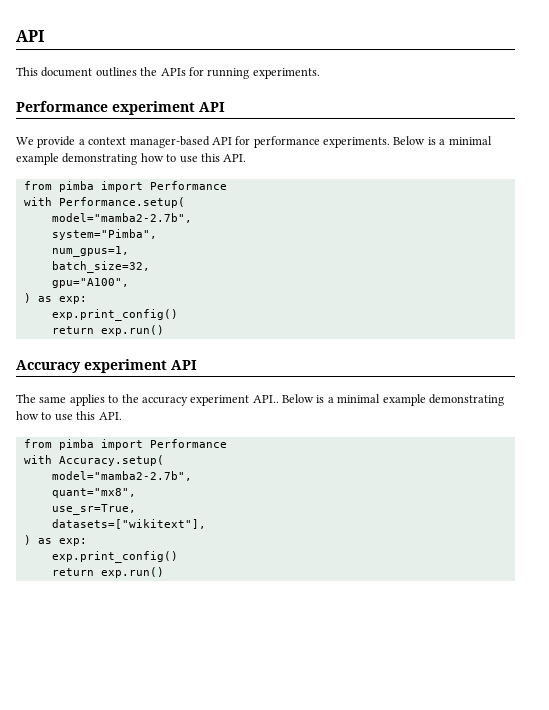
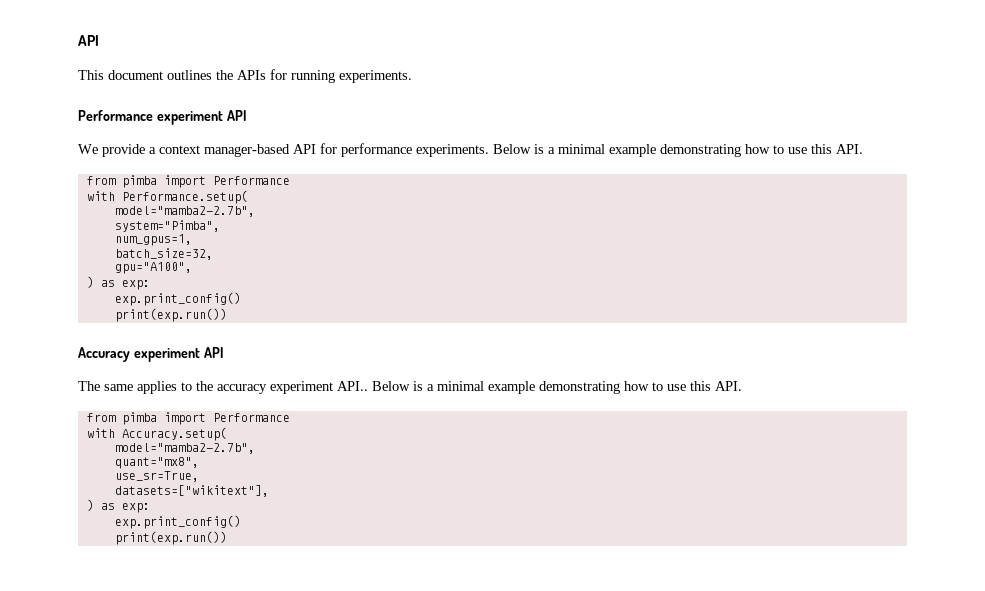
[51,325,164,336] return exp.run() -> [114,308,227,322] print(exp.run())
[51,567,164,578] return exp.run() -> [114,531,227,545] print(exp.run())

